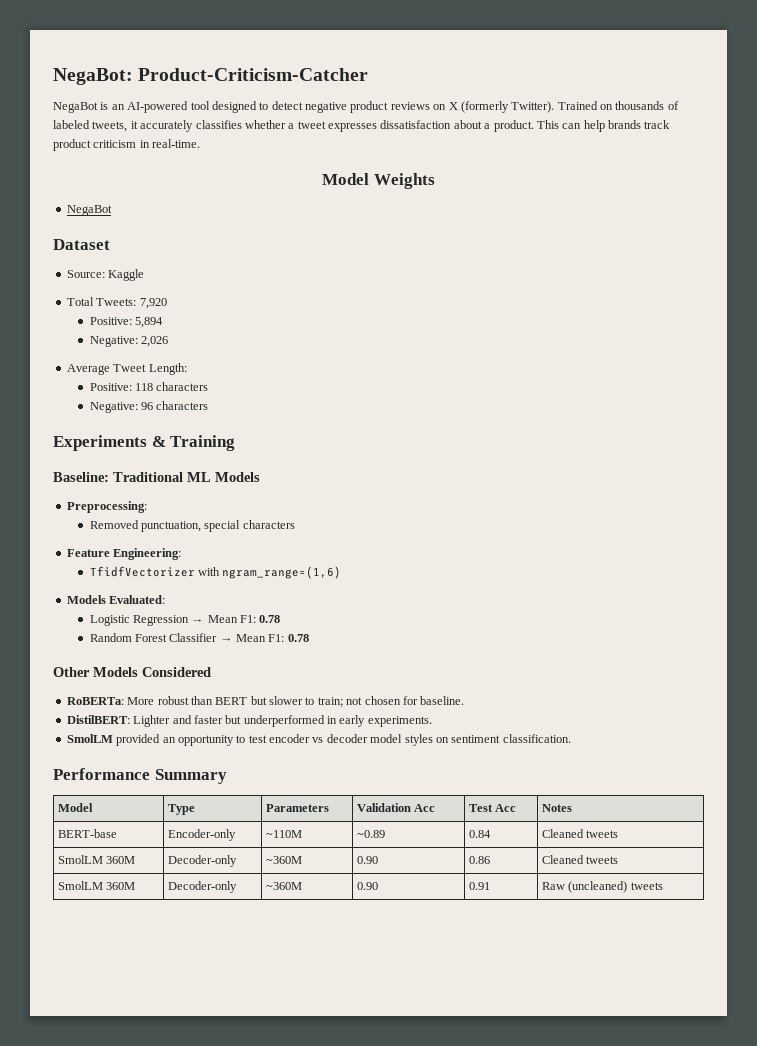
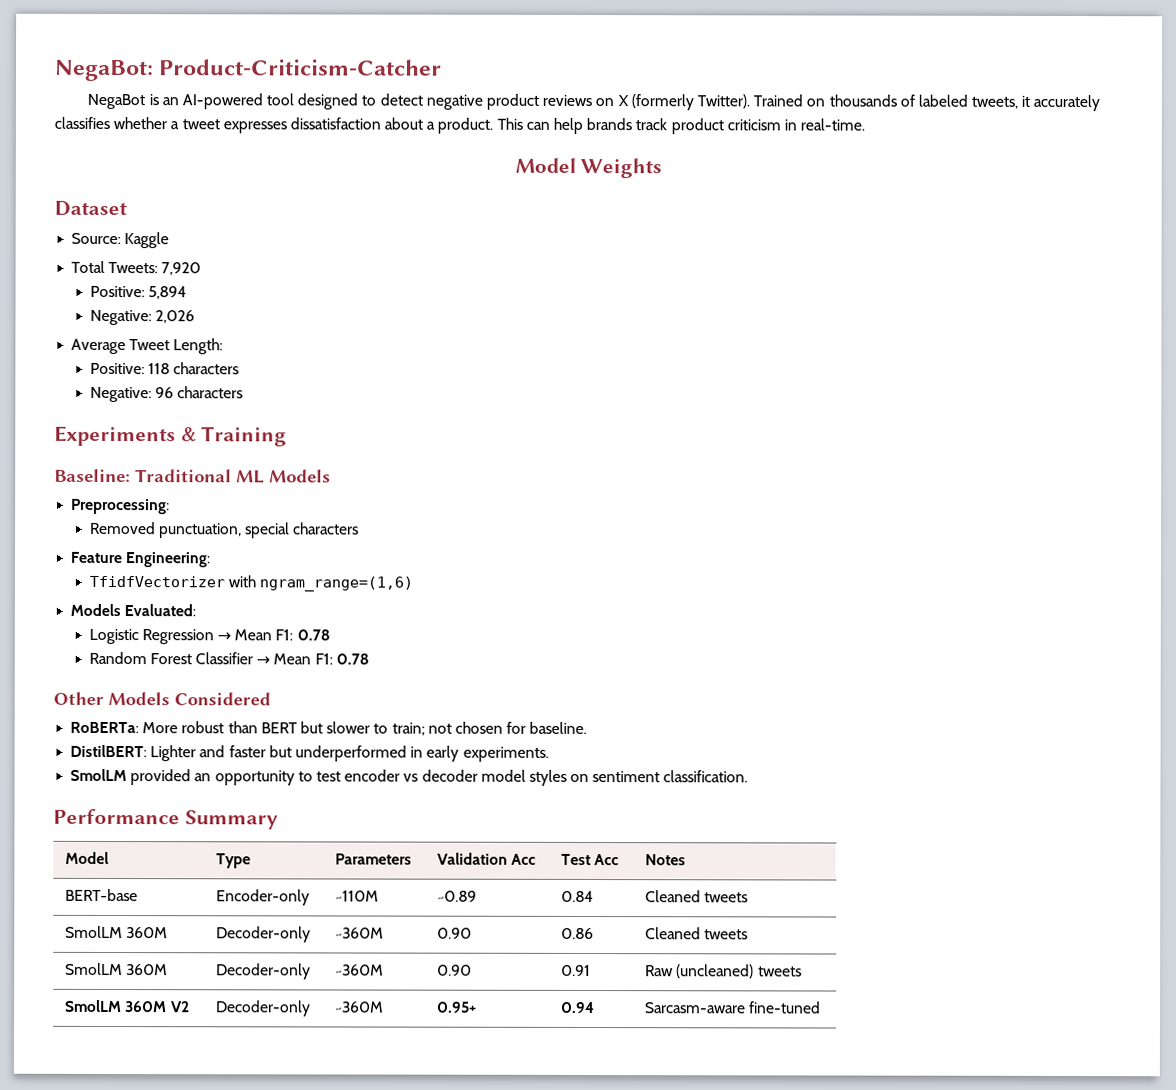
[66,205,112,216] // NegaBot -> (663, 168) none
(663, 886) none -> [65,999,190,1013] [216,1000,312,1017] [335,1001,385,1013] [437,1001,478,1013] [561,1001,596,1014] [645,1001,822,1014] // SmolLM 360M V2 | Decoder-only | ~360M | 0.95+ | 0.94 | Sarcasm-aware fine-tuned

